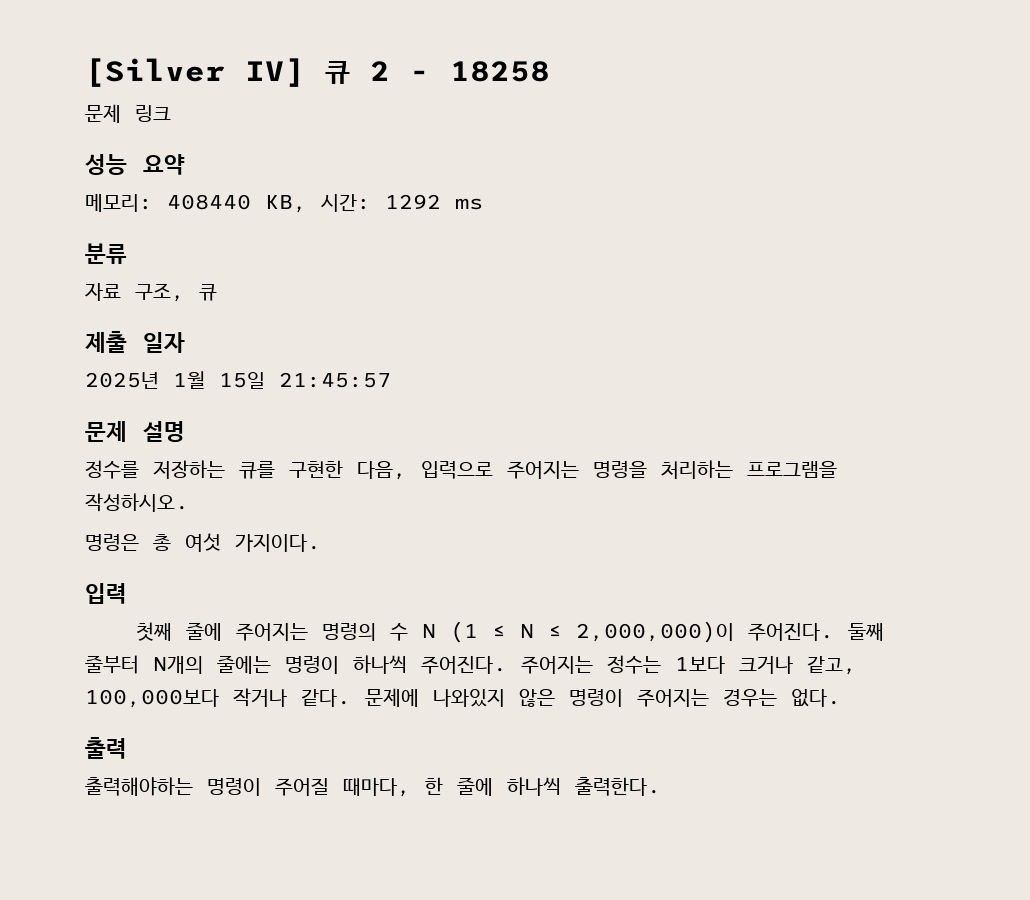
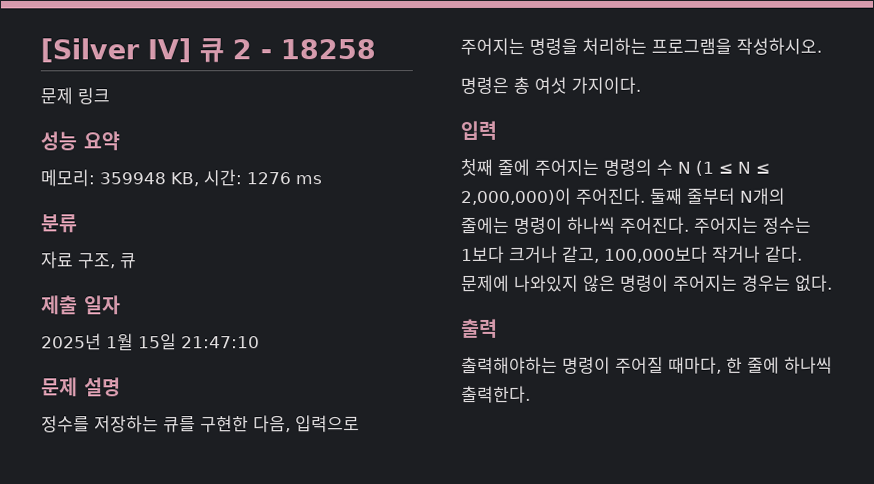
[167,194,251,210] 408440 -> [99,172,166,185] 359948
[385,194,441,209] 1292 -> [246,172,291,185] 1276
[279,372,391,388] 21:45:57 -> [181,336,260,349] 21:47:10

